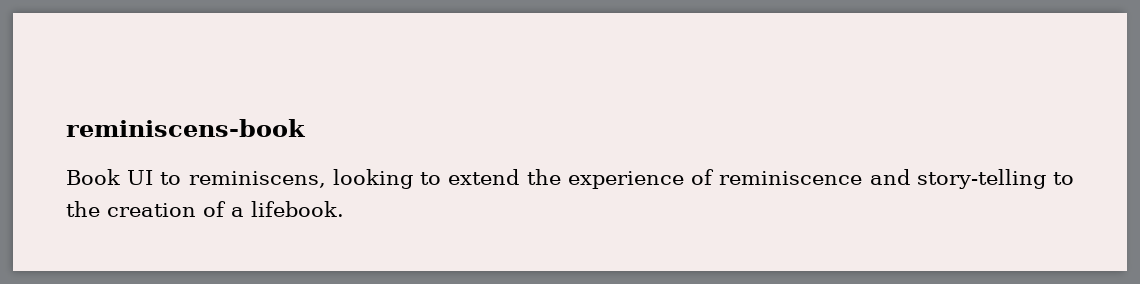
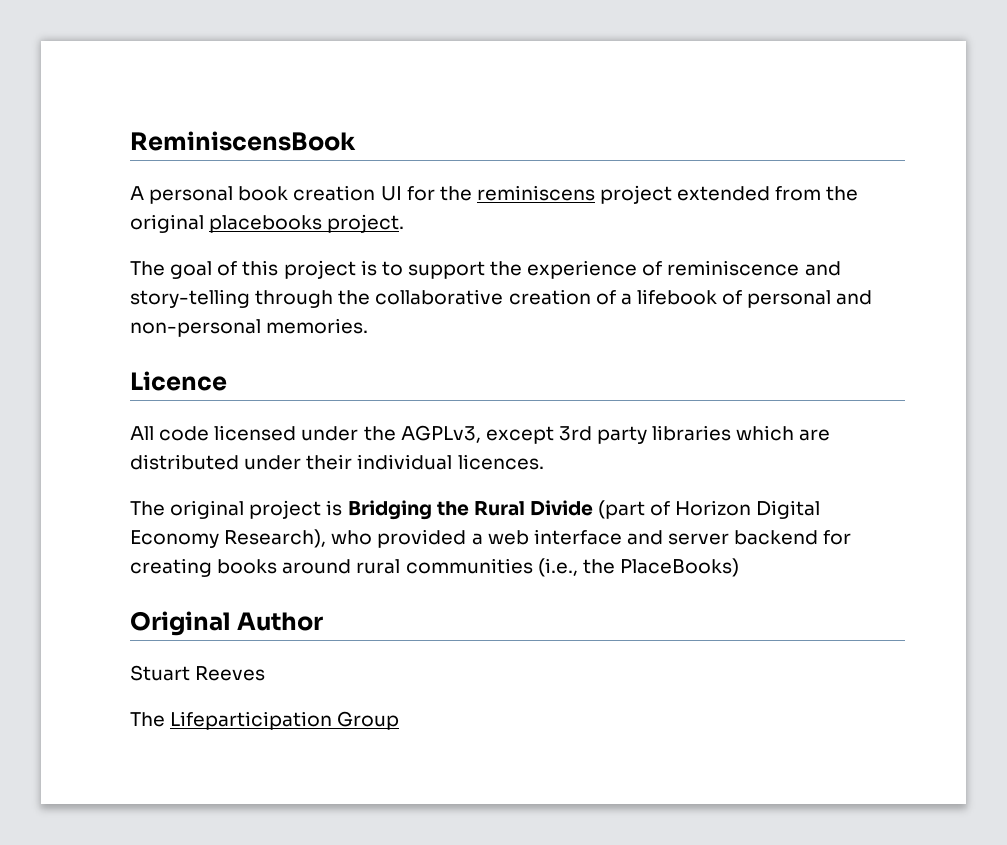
[66,119,306,137] [66,169,520,189] reminiscens-book // Book UI to reminiscens, looking to extend -> [130,131,356,151] [130,185,859,204] [130,214,405,233] [130,260,485,279] ReminiscensBook // A personal book creation UI for the reminiscens project extended from the original placebooks project. // The goal of this project is to support
[1053,172,1075,185] [66,201,344,217] to the creation of a lifebook. -> [255,289,873,308] [130,318,369,337] [130,371,227,391] [130,425,831,444] [130,454,544,470] [130,500,821,520] [130,529,852,548] [130,558,739,577] [130,611,324,636] [130,665,266,681] [130,711,400,730] through the collaborative creation of a lifebook of personal and non-personal memories. // Licence // All code licensed under the AGPLv3, except 3rd party libraries which are distributed under their individual licences. // The original project is Bridging the Rural Divide (part of Horizon Digital Economy Research), who provided a web interface and server backend for creating books around rural communities (i.e., the PlaceBooks) // Original Author // Stuart Reeves // The Lifeparticipation Group

